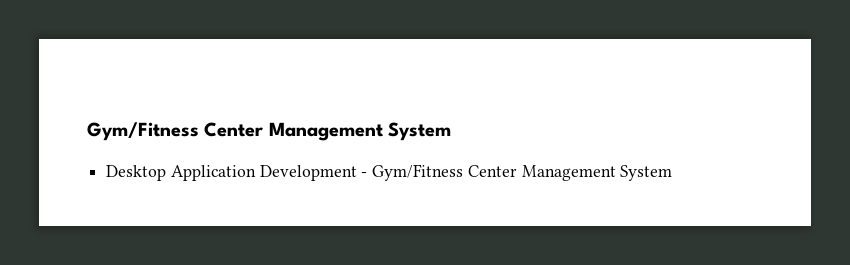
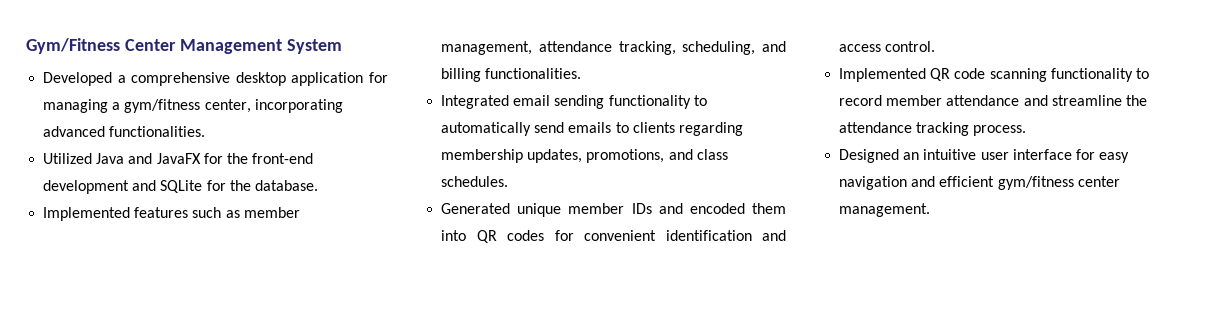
[106,164,673,181] Desktop Application Development - Gym/Fitness Center Management System -> [43,72,388,86] [43,99,343,113] [43,126,206,137] [43,153,314,164] [43,180,318,194] [43,207,300,221] [441,41,786,55] [441,68,582,82] [441,95,707,109] [441,122,743,136] [441,149,728,163] [441,176,509,187] [441,203,786,217] [441,230,786,243] [839,41,936,52] [839,68,1149,82] [839,95,1147,106] [839,122,1027,136] [839,149,1130,163] [839,176,1120,190] [839,203,931,217] Developed a comprehensive desktop application for managing a gym/fitness center, incorporating advanced functionalities. // Utilized Java and JavaFX for the front-end development and SQLite for the database. // Implemented features such as member management, attendance tracking, scheduling, and billing functionalities. // Integrated email sending functionality to automatically send emails to clients regarding membership updates, promotions, and class schedules. // Generated unique member IDs and encoded them into QR codes for convenient identification and access control. // Implemented QR code scanning functionality to record member attendance and streamline the attendance tracking process. // Designed an intuitive user interface for easy navigation and efficient gym/fitness center management.

